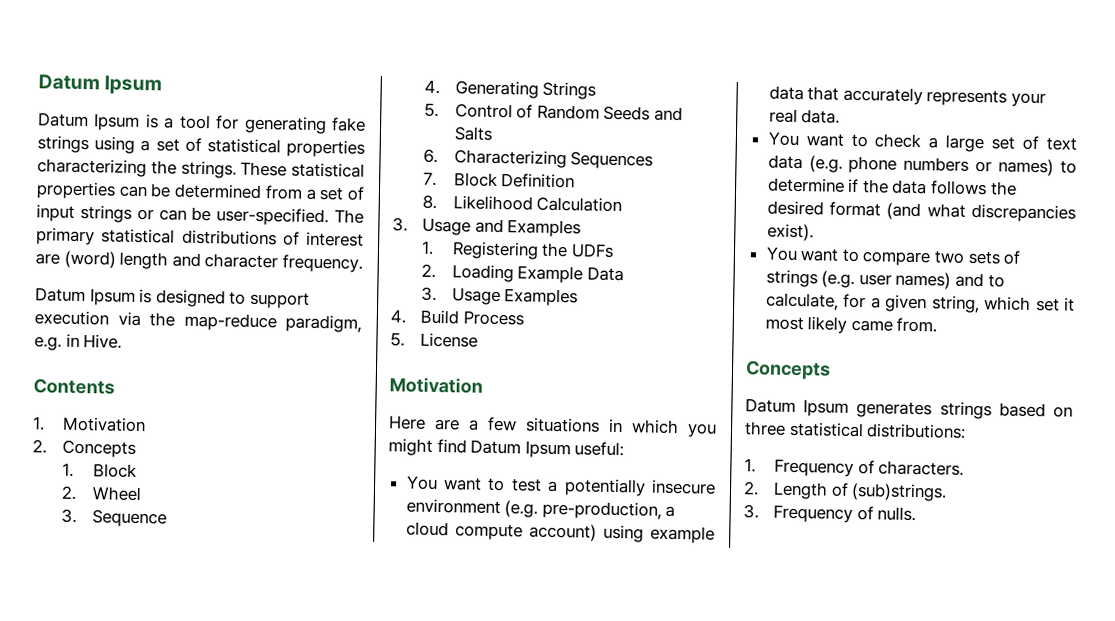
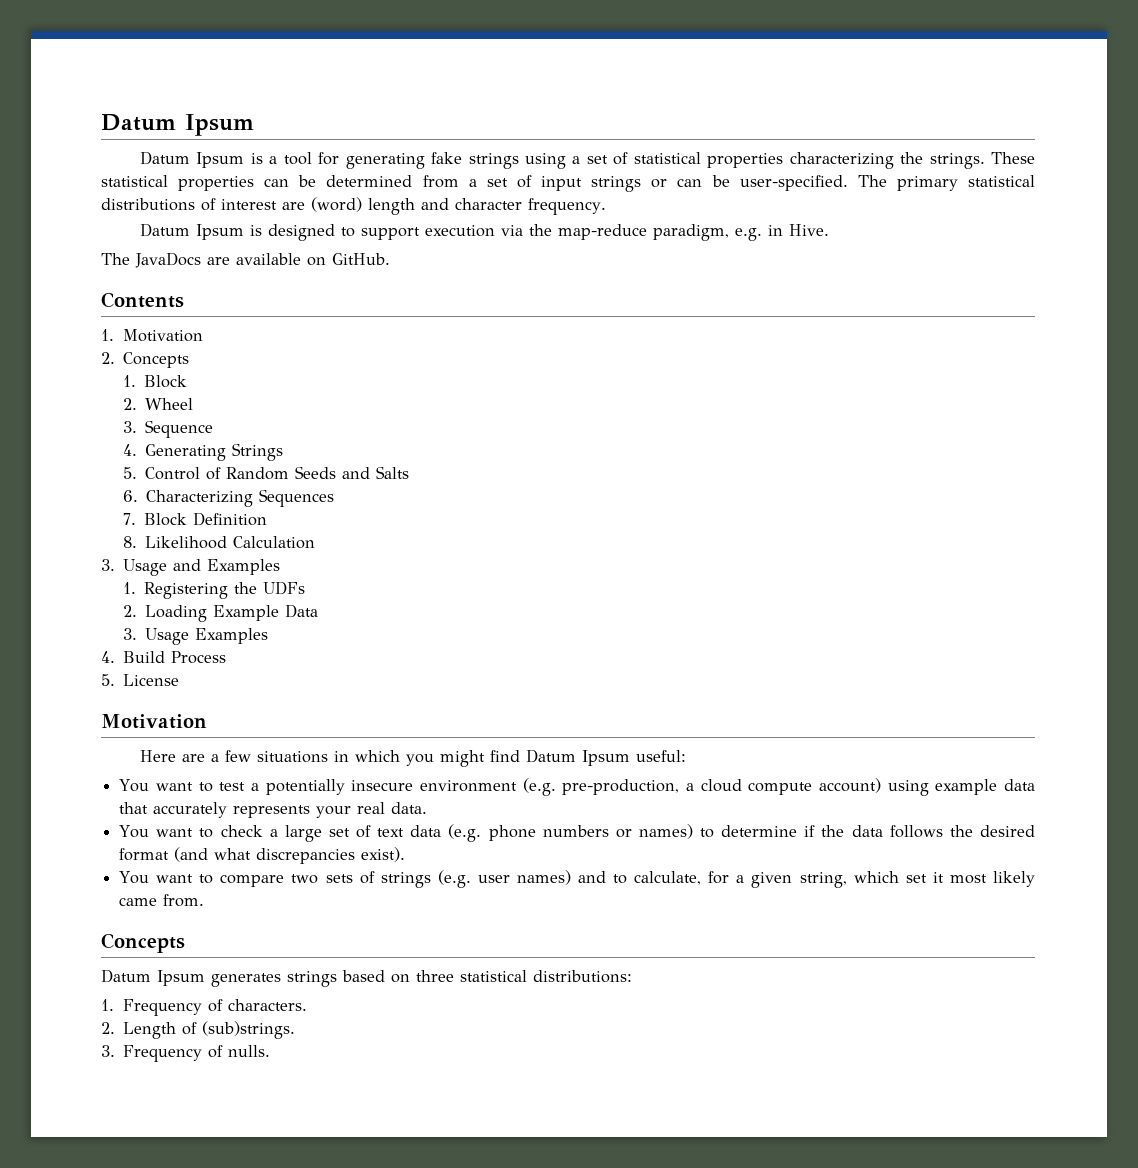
(123, 341) none -> [101,252,390,268] // The JavaDocs are available on GitHub.

